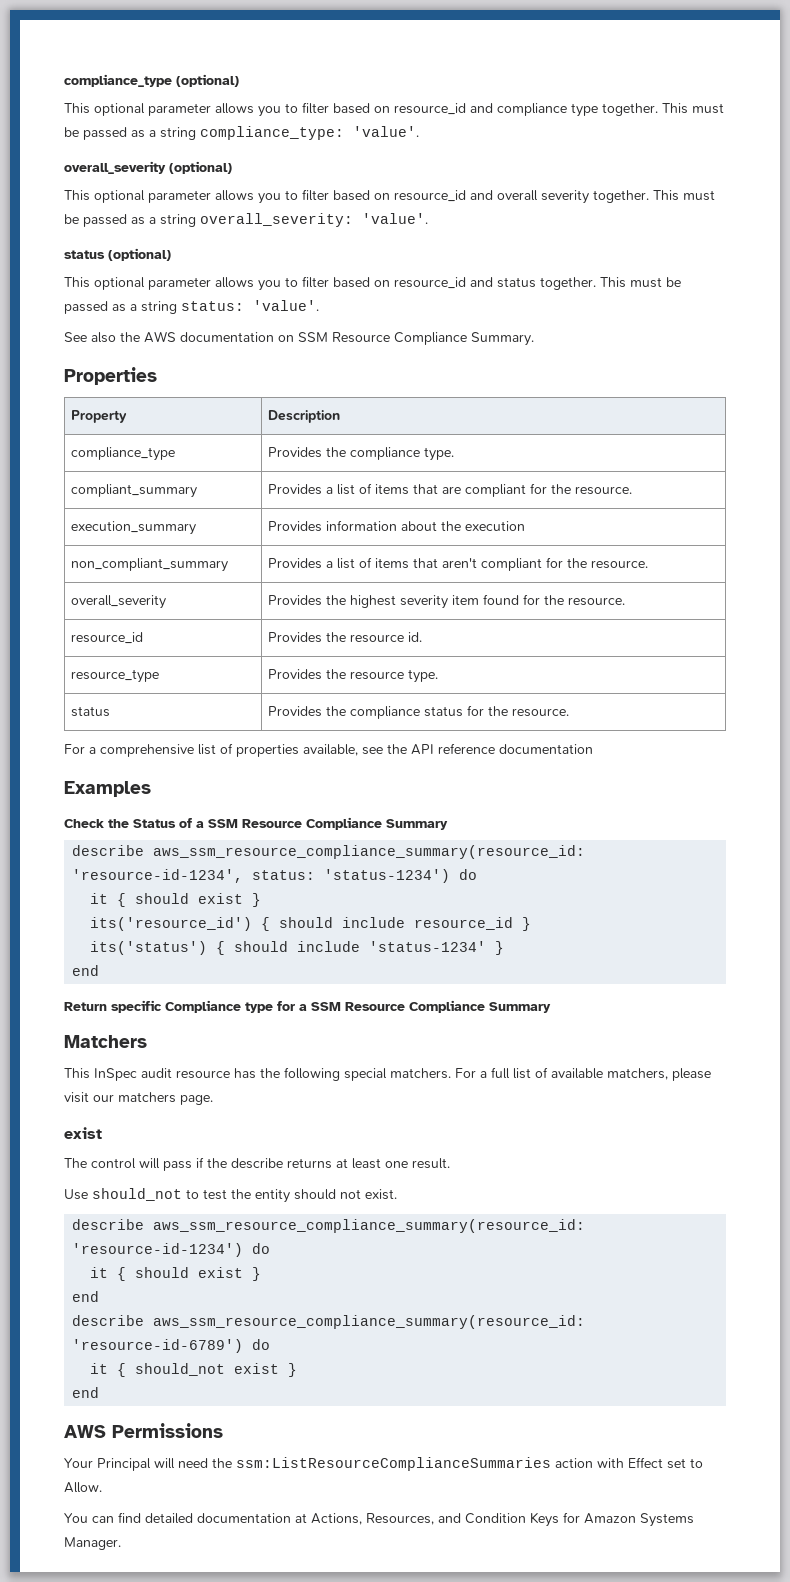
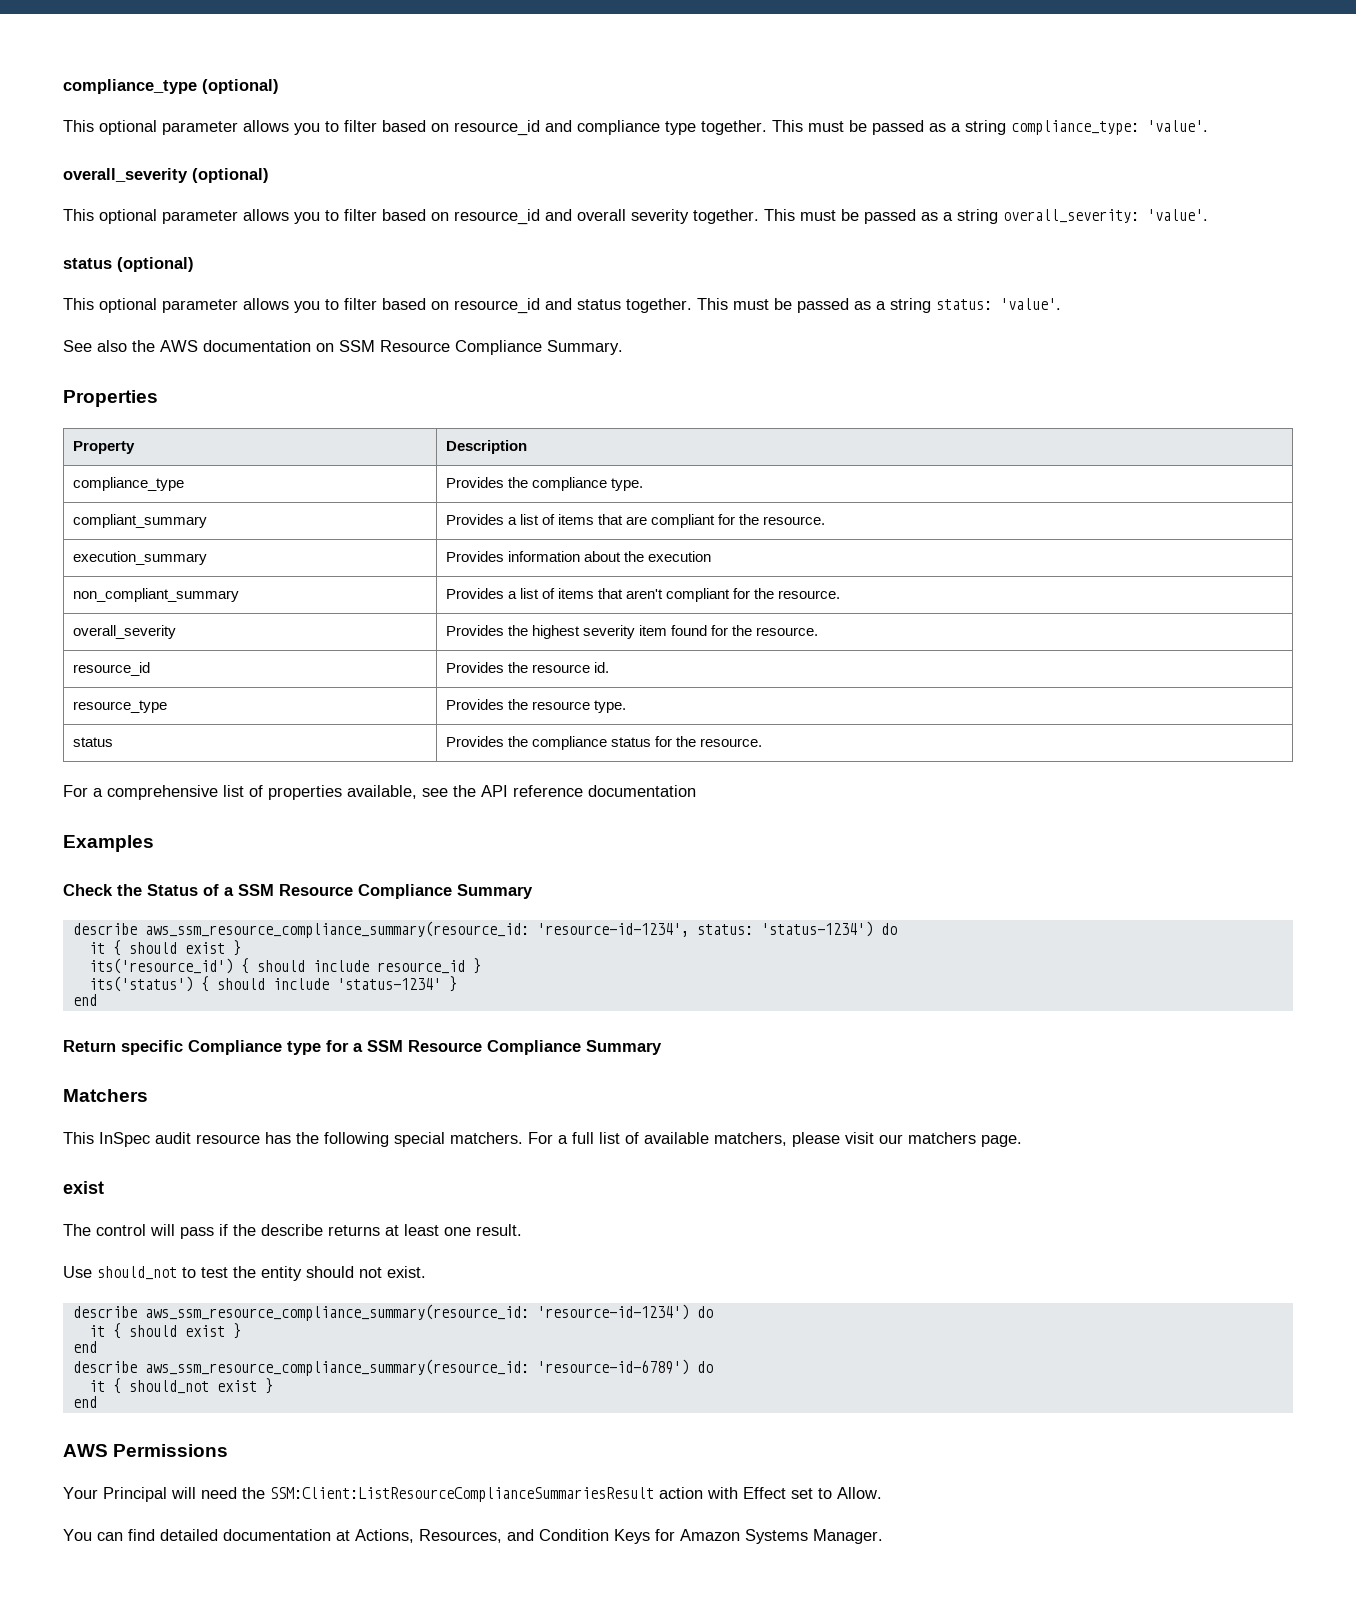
[236,1457,551,1471] ssm:ListResourceComplianceSummaries -> [270,1487,654,1502] SSM:Client:ListResourceComplianceSummariesResult

